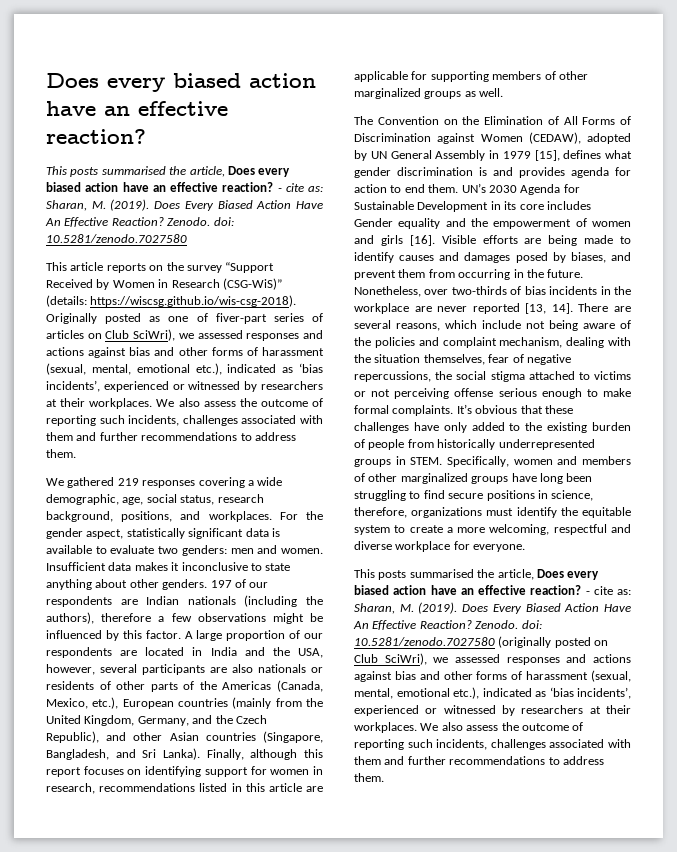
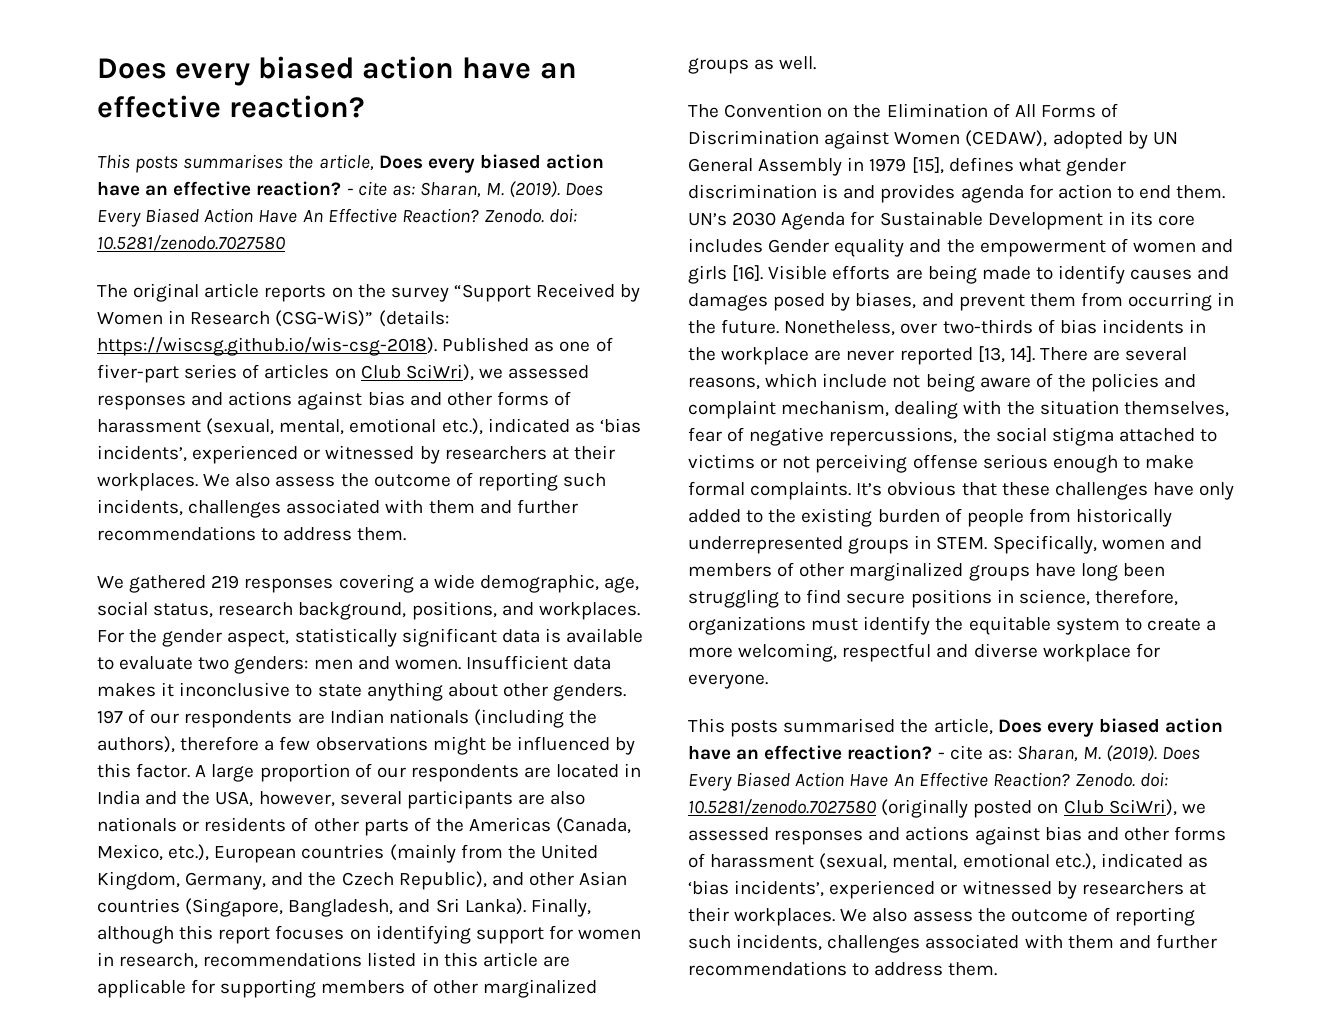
[101,166,166,175] summarised -> [183,154,284,169] summarises
[46,262,67,271] This -> [97,283,200,302] The original
[46,313,142,324] Originally posted -> [442,337,530,352] Published

